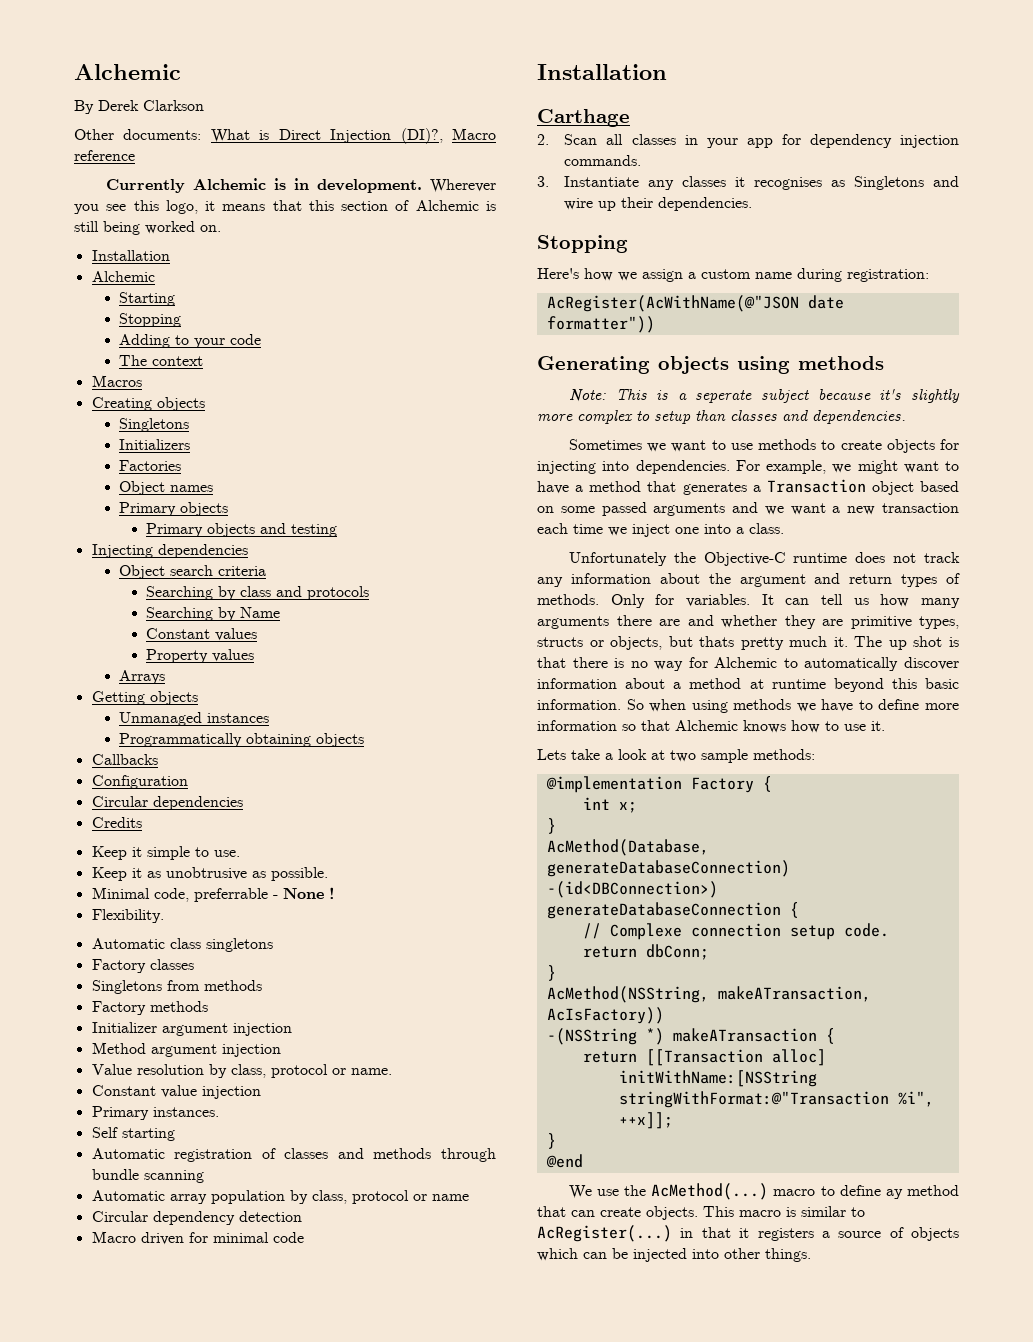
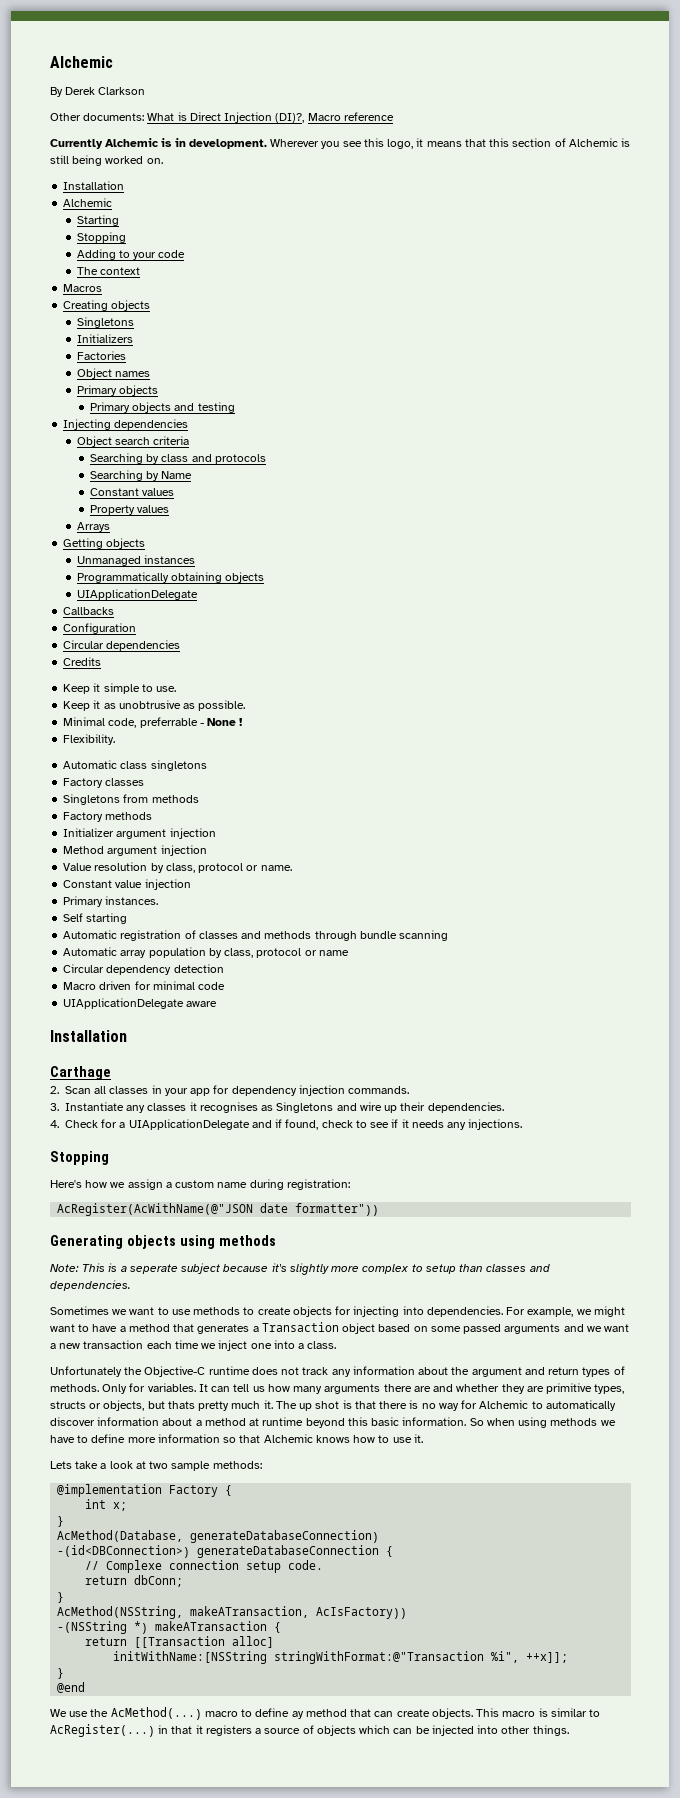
(364, 740) none -> [76,589,198,600] // UIApplicationDelegate
(304, 1237) none -> [63,998,218,1009] // UIApplicationDelegate aware
(753, 204) none -> [50,1119,523,1130] // 4. Check for a UIApplicationDelegate and if found, check to see if it needs any injections.

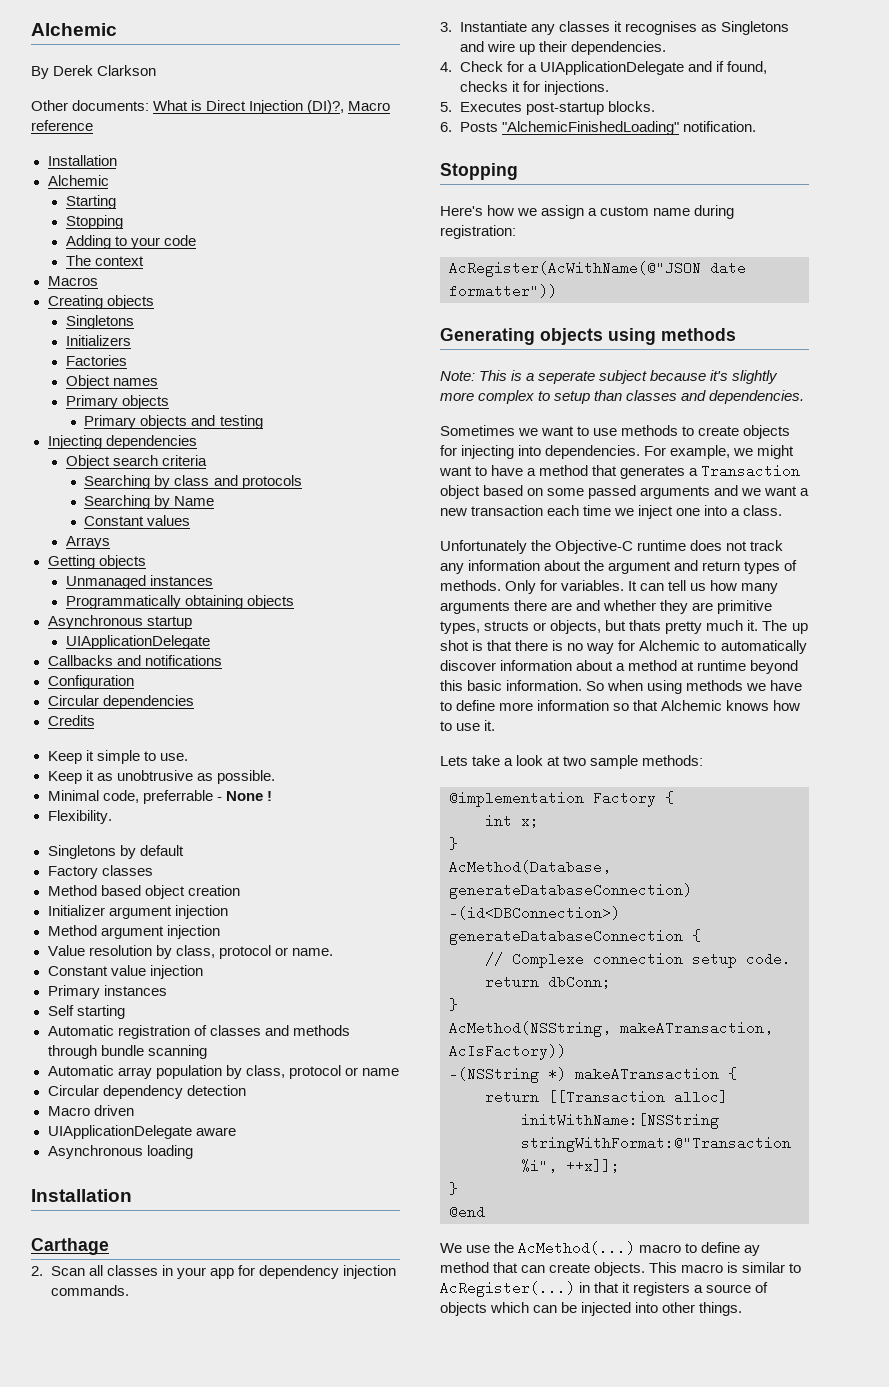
[50,138,631,149] [50,155,163,166] // Currently Alchemic is in development. Wherever you see this logo, it means that this section of Alchemic is still being worked on. -> (93, 125) none
[89,505,170,515] // Property values -> (191, 520) none
(265, 577) none -> [47,615,192,629] // Asynchronous startup
(115, 611) none -> [116,655,222,666] and notifications
[63,760,207,771] Automatic class singletons -> [47,845,184,859] Singletons by default
[63,794,199,805] [63,812,153,822] Singletons from methods // Factory methods -> [47,885,240,899] Method based object creation
[105,896,159,905] instances. -> [103,985,167,996] instances
[134,981,226,990] for minimal code -> (134, 1110) none
(218, 1004) none -> [47,1145,193,1159] // Asynchronous loading
[321,1119,523,1130] check to see if it needs any injections. -> [459,81,609,95] [440,101,655,115] [440,121,756,135] checks it for injections. // 5. Executes post-startup blocks. // 6. Posts "AlchemicFinishedLoading" notification.

